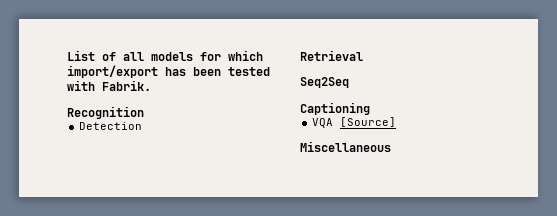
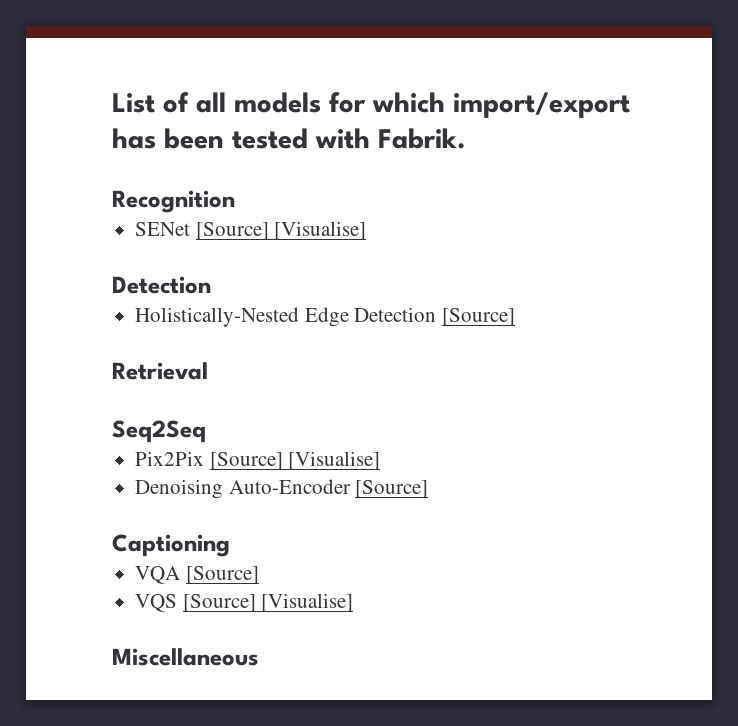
[79,122,143,130] [300,50,363,61] [300,77,349,88] Detection // Retrieval // Seq2Seq -> [135,221,367,240] [112,276,211,294] [135,307,516,327] [112,362,208,380] [112,420,206,443] [135,451,381,470] [135,479,429,499] SENet [Source] [Visualise] // Detection // Holistically-Nested Edge Detection [Source] // Retrieval // Seq2Seq // Pix2Pix [Source] [Visualise] // Denoising Auto-Encoder [Source]
(397, 122) none -> [135,593,354,612] // VQS [Source] [Visualise]

